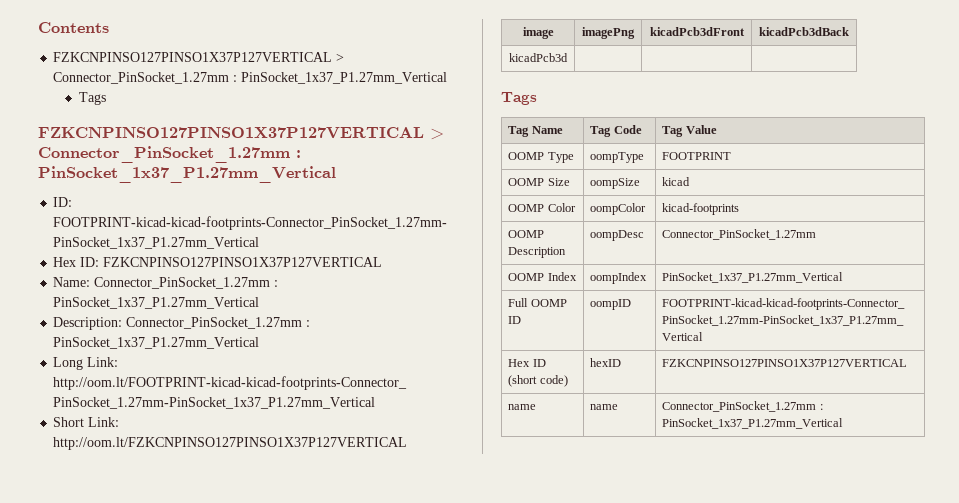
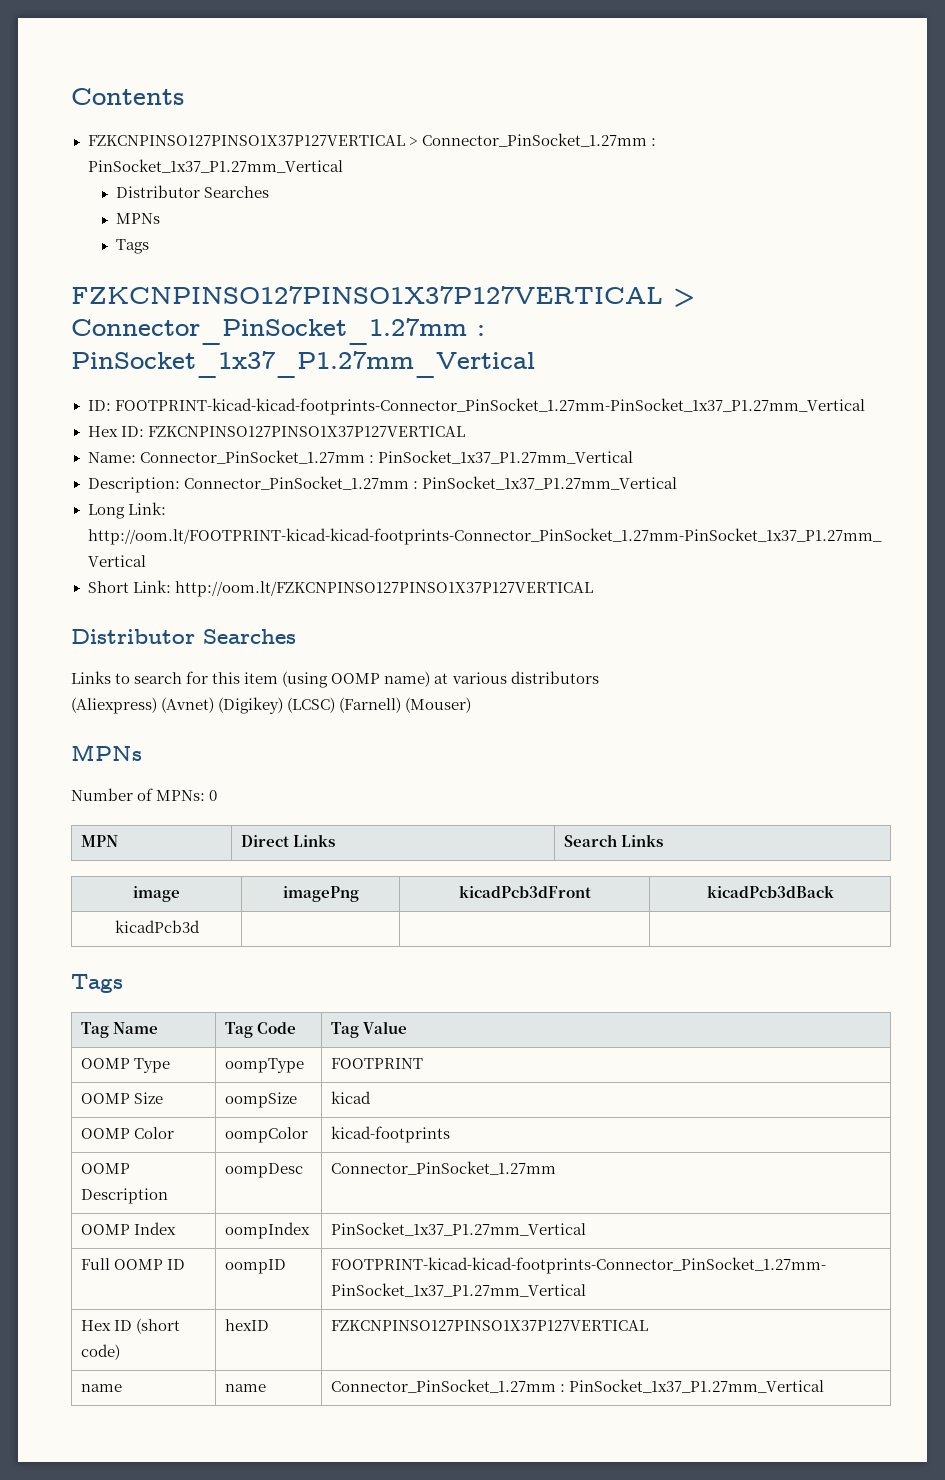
(448, 78) none -> [115,185,269,198] [115,213,160,224] // Distributor Searches // MPNs
(408, 443) none -> [71,629,296,644] [71,671,599,688] [71,697,472,714] [71,744,142,761] [71,788,218,801] [81,835,119,847] [241,834,336,847] [564,834,664,847] // Distributor Searches // Links to search for this item (using OOMP name) at various distributors // (Aliexpress) (Avnet) (Digikey) (LCSC) (Farnell) (Mouser) // MPNs // Number of MPNs: 0 // MPN | Direct Links | Search Links

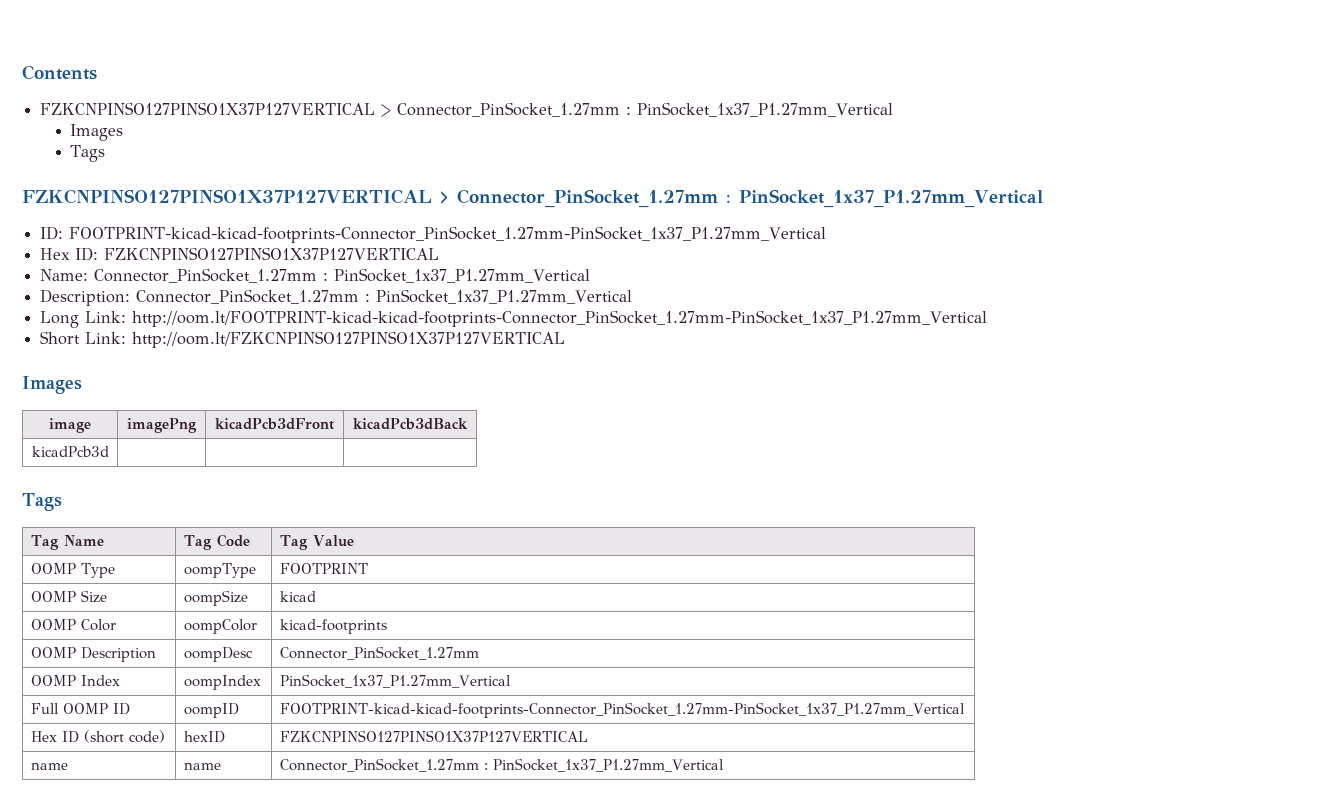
[115,185,269,198] [115,213,160,224] Distributor Searches // MPNs -> [70,124,124,141] Images
[71,629,296,644] [71,671,599,688] [71,697,472,714] [71,744,142,761] [71,788,218,801] [81,835,119,847] [241,834,336,847] [564,834,664,847] Distributor Searches // Links to search for this item (using OOMP name) at various distributors // (Aliexpress) (Avnet) (Digikey) (LCSC) (Farnell) (Mouser) // MPNs // Number of MPNs: 0 // MPN | Direct Links | Search Links -> [22,376,82,394] Images

